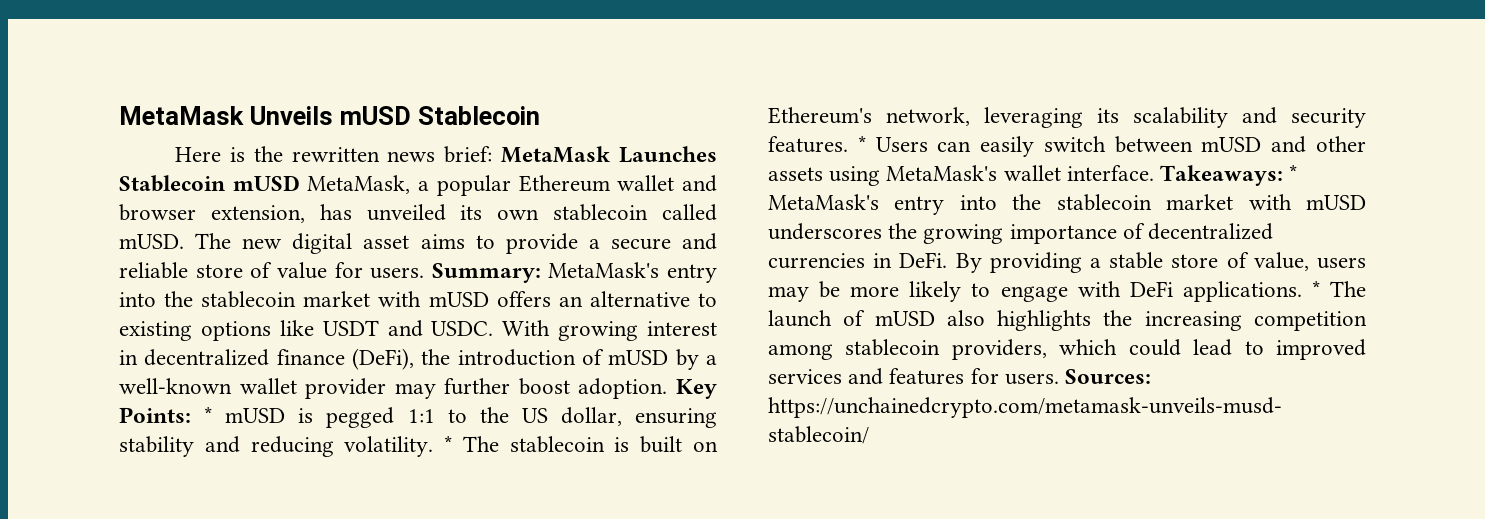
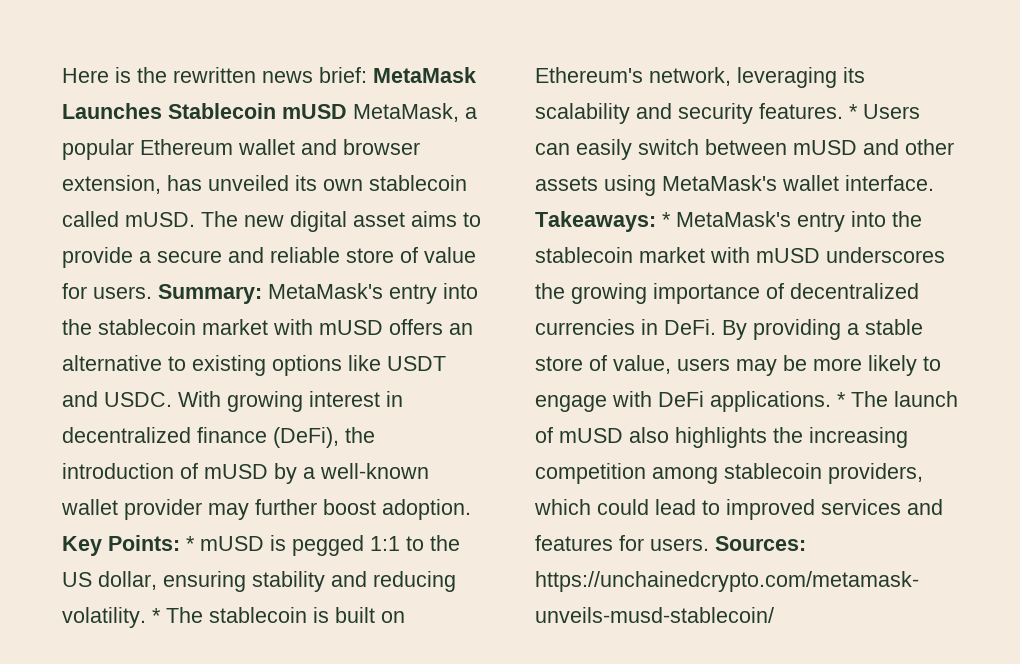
[119,106,540,125] MetaMask Unveils mUSD Stablecoin // -> (62, 75) none

